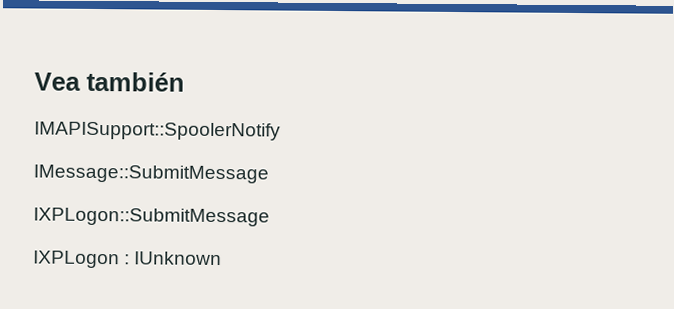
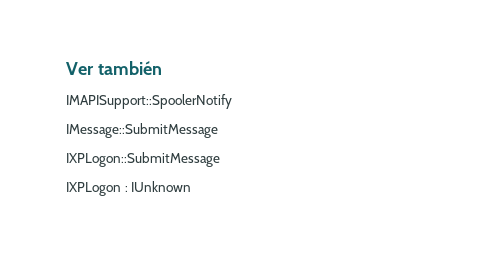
[34,72,81,91] Vea -> [66,62,94,75] Ver

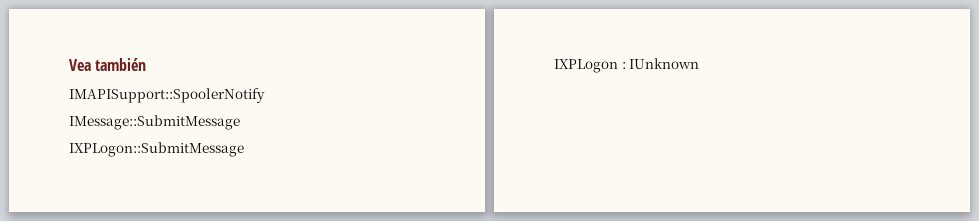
[66,62,94,75] Ver -> [69,59,91,71] Vea

